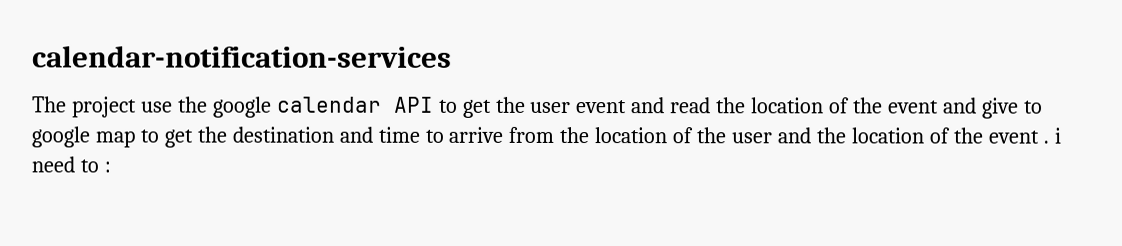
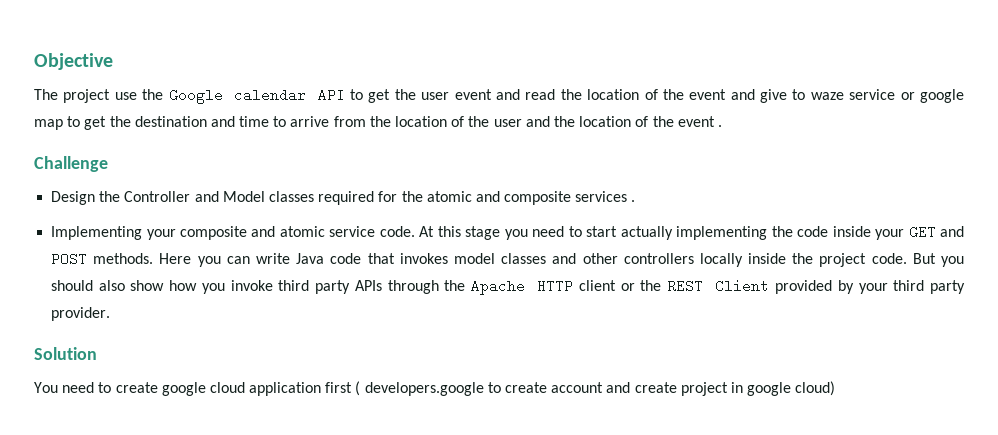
[32,45,452,68] calendar-notification-services -> [34,53,113,70] Objective
[212,96,272,118] google -> [168,88,223,104] Google
(1043, 107) none -> [810,89,915,100] waze service or
[1053,127,1061,144] [31,156,111,173] i need to : -> [34,156,108,172] [51,191,636,205] [51,225,965,240] [51,252,964,267] [51,279,965,295] [51,307,111,321] [34,347,97,360] [34,381,836,396] // Challenge // Design the Controller and Model classes required for the atomic and composite services . // Implementing your composite and atomic service code. At this stage you need to start actually implementing the code inside your GET and POST methods. Here you can write Java code that invokes model classes and other controllers locally inside the project code. But you should also show how you invoke third party APIs through the Apache HTTP client or the REST Client provided by your third party provider. // Solution // You need to create google cloud application first ( developers.google to create account and create project in google cloud)

